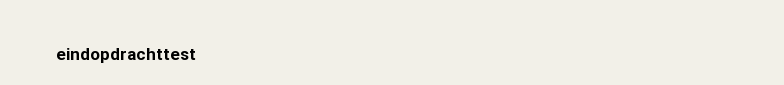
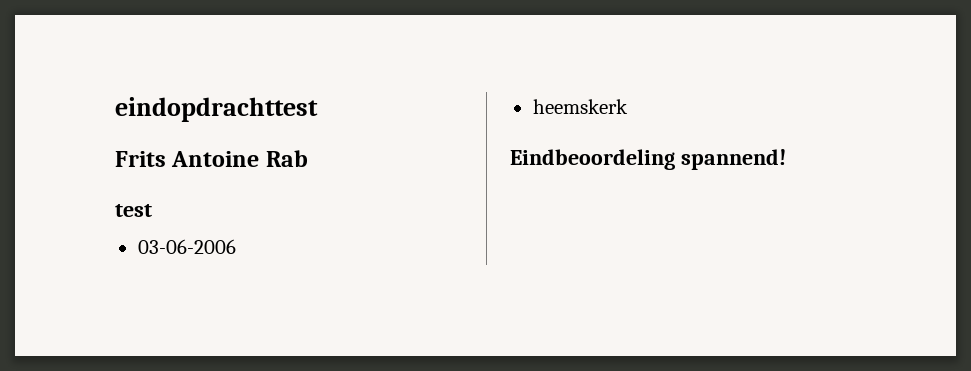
(196, 55) none -> [115,150,308,167] [115,204,152,217] [137,239,236,254] [532,99,628,114] [510,149,786,170] // Frits Antoine Rab // test // 03-06-2006 // heemskerk // Eindbeoordeling spannend!

